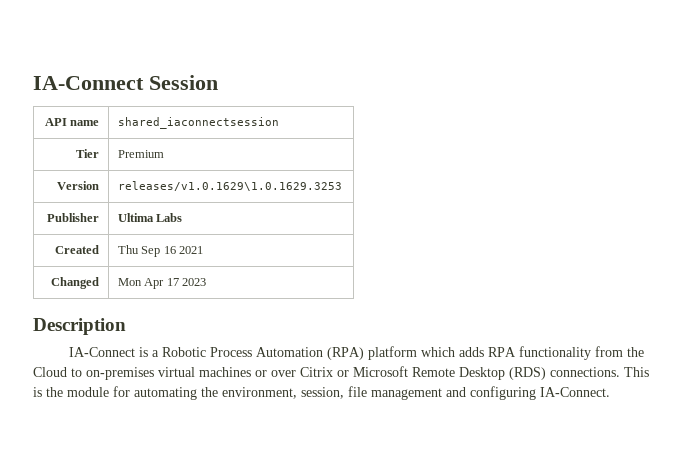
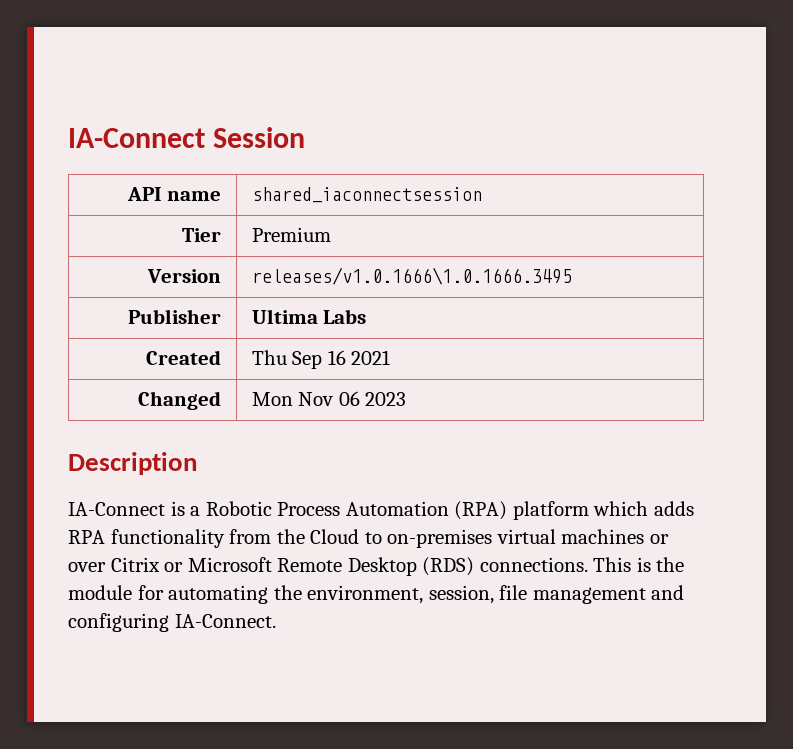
[117,181,342,191] releases/v1.0.1629\1.0.1629.3253 -> [251,267,572,285] releases/v1.0.1666\1.0.1666.3495
[144,278,179,289] Apr 17 -> [298,391,360,406] Nov 06

